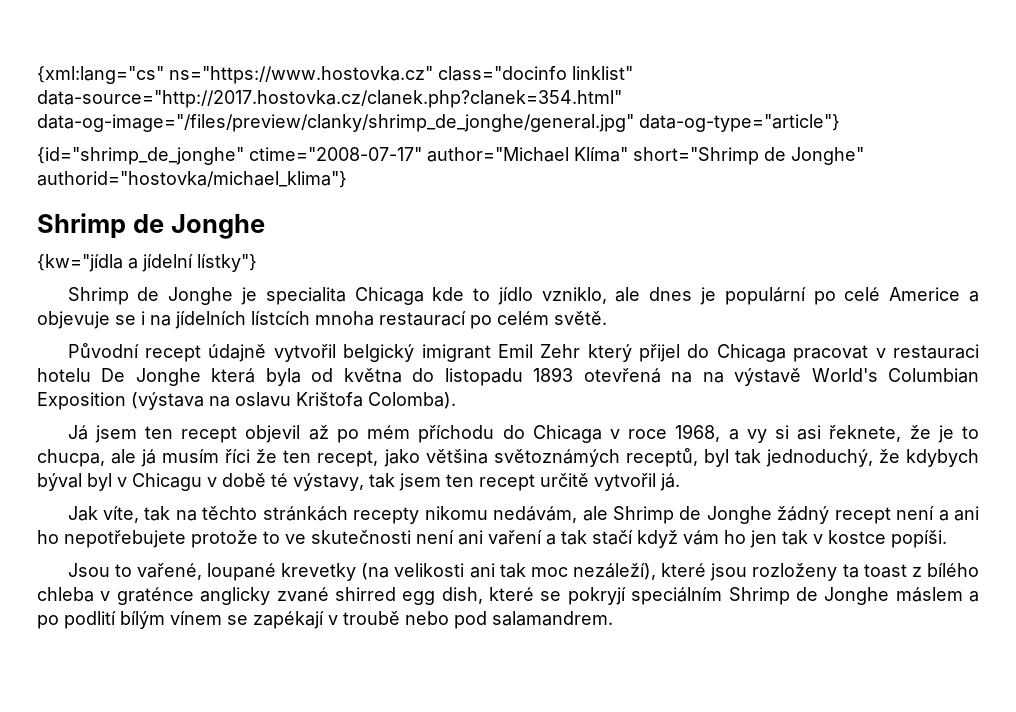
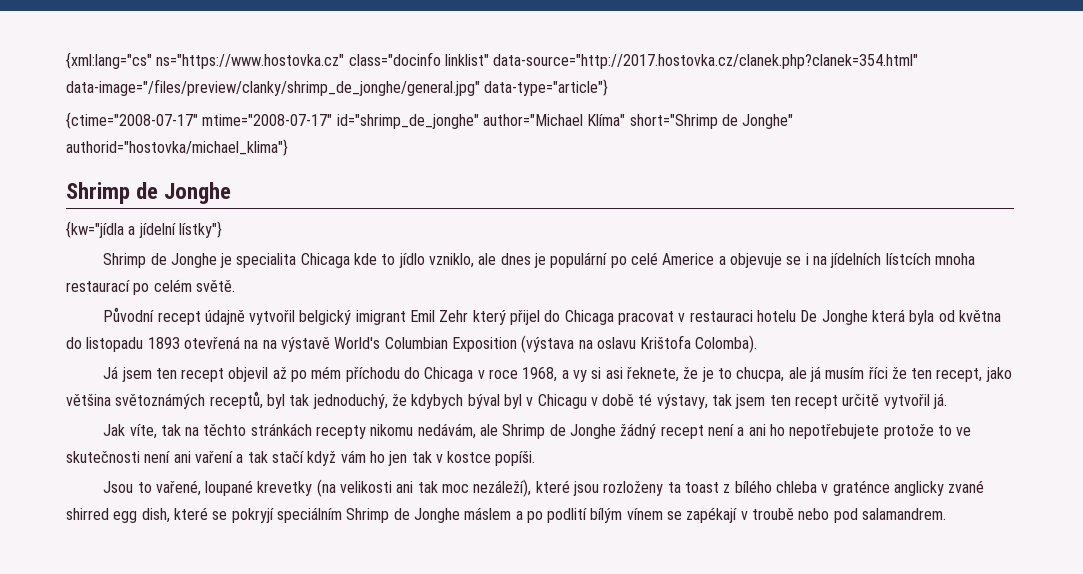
[37,114,840,132] [37,147,422,165] data-og-image="/files/preview/clanky/shrimp_de_jonghe/general.jpg" data-og-type="article"} // {id="shrimp_de_jonghe" ctime="2008-07-17" -> [66,79,609,96] [66,112,479,129] data-image="/files/preview/clanky/shrimp_de_jonghe/general.jpg" data-type="article"} // {ctime="2008-07-17" mtime="2008-07-17" id="shrimp_de_jonghe"

